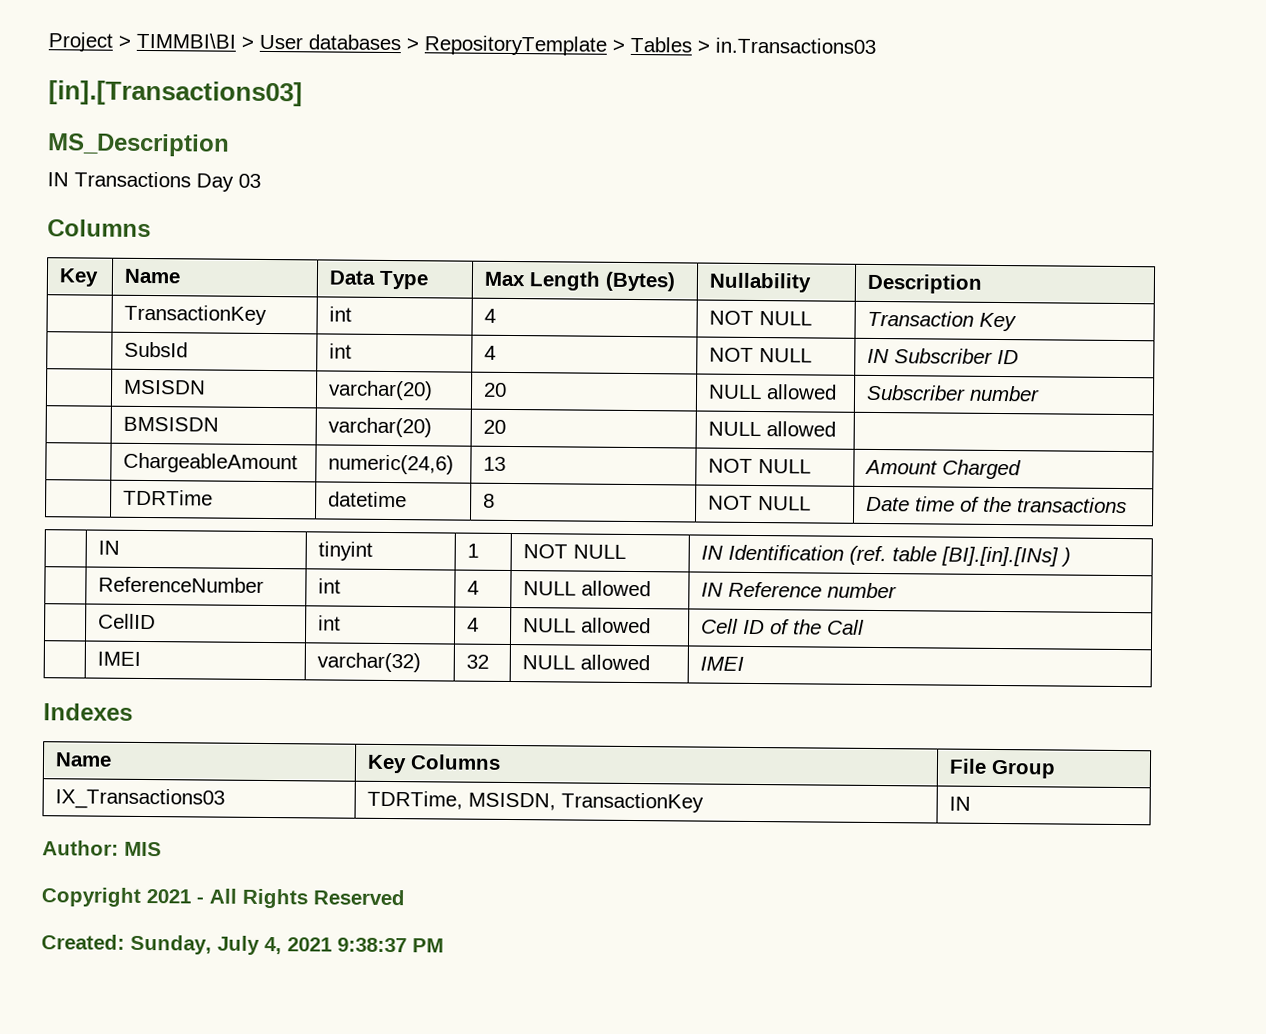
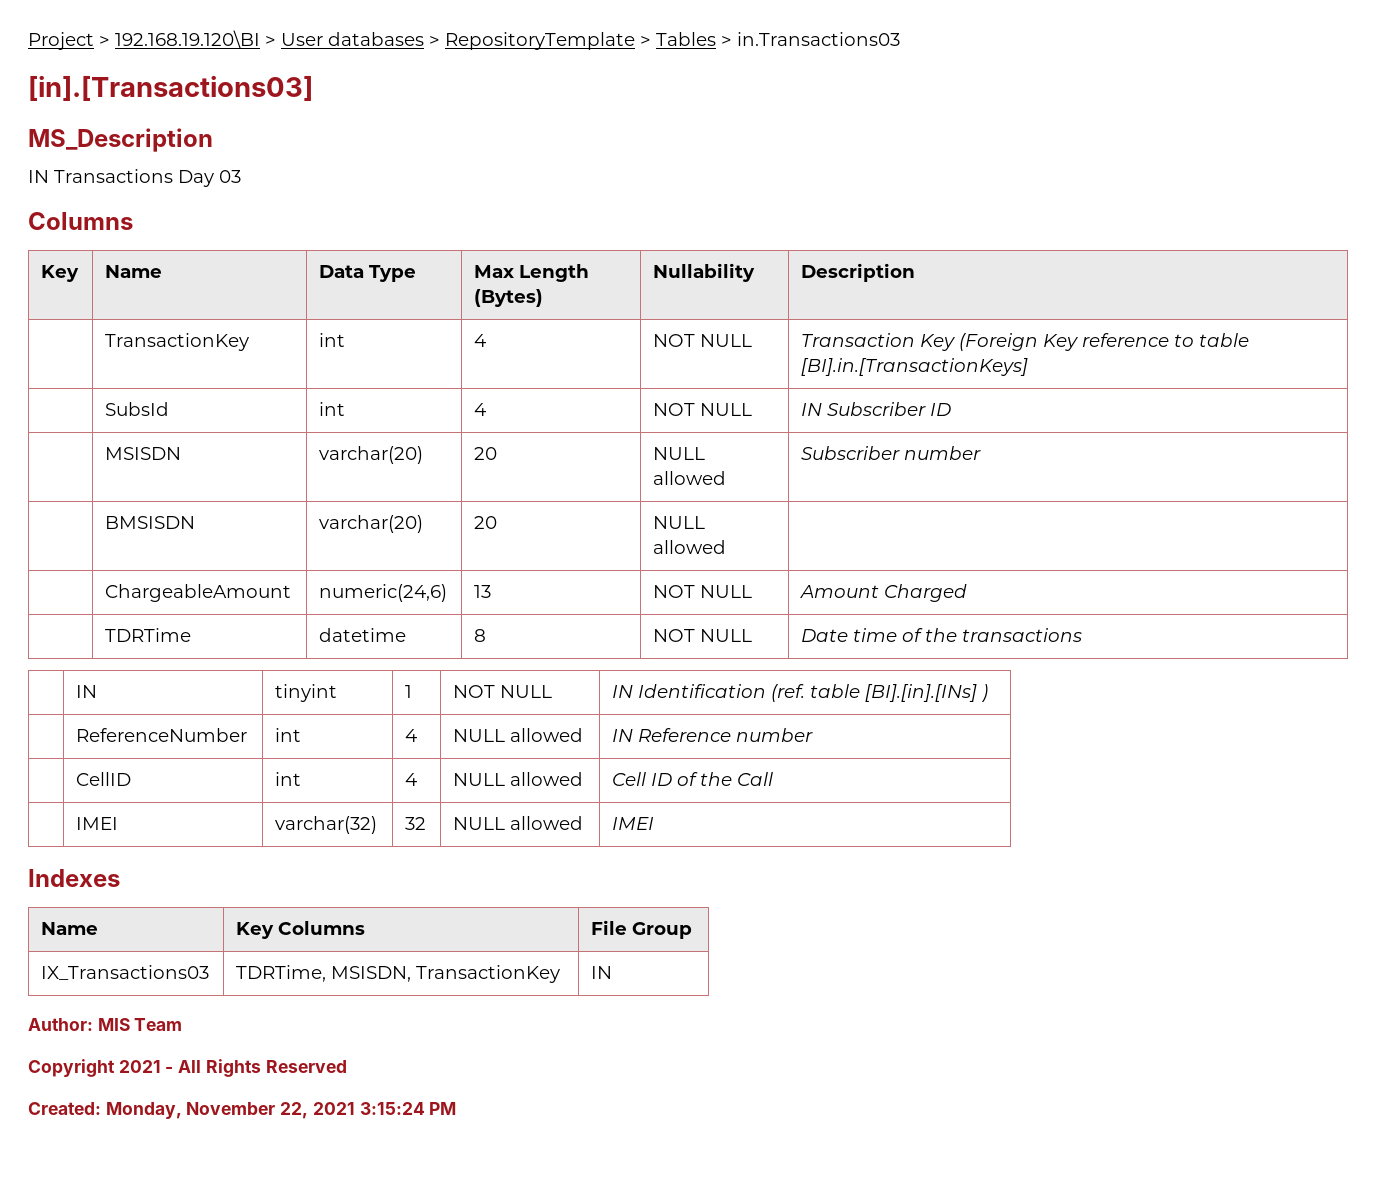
[136,32,236,49] TIMMBI\BI -> [115,30,260,48] 192.168.19.120\BI
(1017, 322) none -> [959,333,1250,351] [801,358,1029,376] (Foreign Key reference to table [BI].in.[TransactionKeys]
(162, 849) none -> [134,1018,183,1031] Team
[130,934,407,955] Sunday, July 4, 2021 9:38:37 -> [105,1102,425,1119] Monday, November 22, 2021 3:15:24

